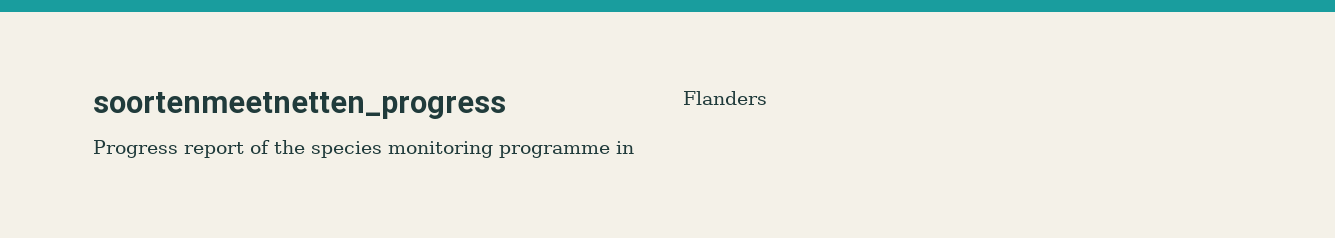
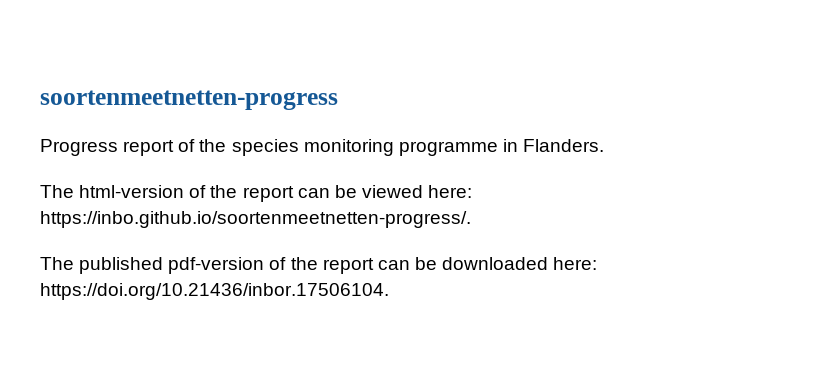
[93,92,506,119] soortenmeetnetten_progress -> [40,90,338,110] soortenmeetnetten-progress
[683,91,767,105] Flanders -> [523,139,605,152] [40,185,473,202] [40,211,471,228] [40,257,598,274] [40,283,389,300] Flanders. // The html-version of the report can be viewed here: https://inbo.github.io/soortenmeetnetten-progress/. // The published pdf-version of the report can be downloaded here: https://doi.org/10.21436/inbor.17506104.

